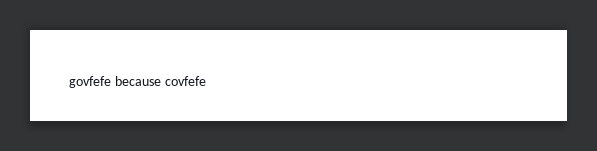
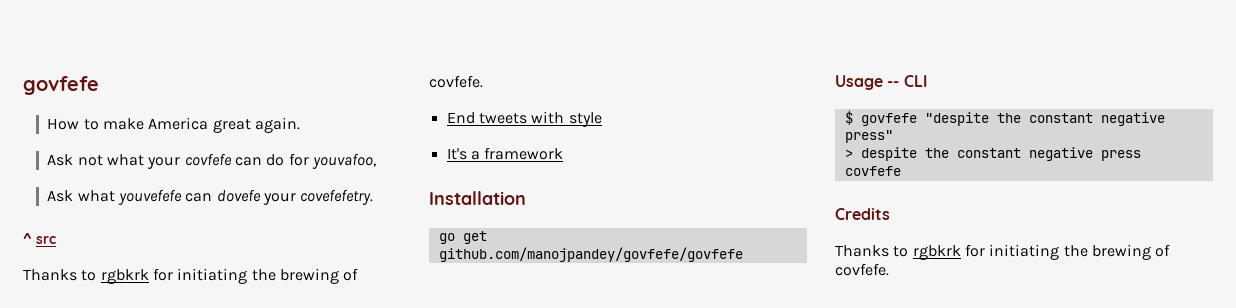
[69,76,206,88] govfefe because covfefe -> [23,76,99,95] [47,117,301,133] [47,153,376,169] [47,189,374,205] [23,233,56,244] [23,268,359,284] [429,75,483,88] [446,111,602,127] [446,147,564,160] [429,191,526,205] [438,231,487,244] [438,247,743,262] [835,75,927,90] [844,110,1165,126] [844,130,893,143] [844,147,1141,161] [844,166,901,176] [835,208,890,220] [835,244,1171,260] [835,263,889,276] govfefe // How to make America great again. // Ask not what your covfefe can do for youvafoo, // Ask what youvefefe can dovefe your covefefetry. // ^ src // Thanks to rgbkrk for initiating the brewing of covfefe. // End tweets with style // It's a framework // Installation // go get github.com/manojpandey/govfefe/govfefe // Usage -- CLI // $ govfefe "despite the constant negative press" // > despite the constant negative press covfefe // Credits // Thanks to rgbkrk for initiating the brewing of covfefe.

